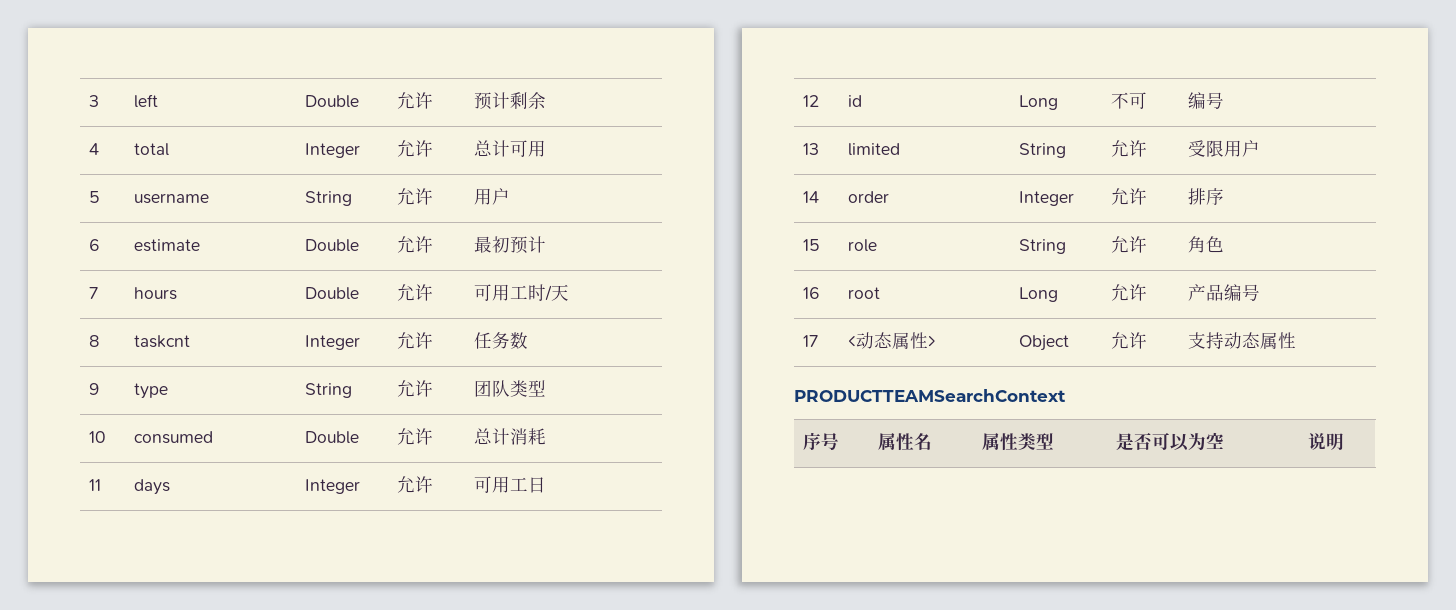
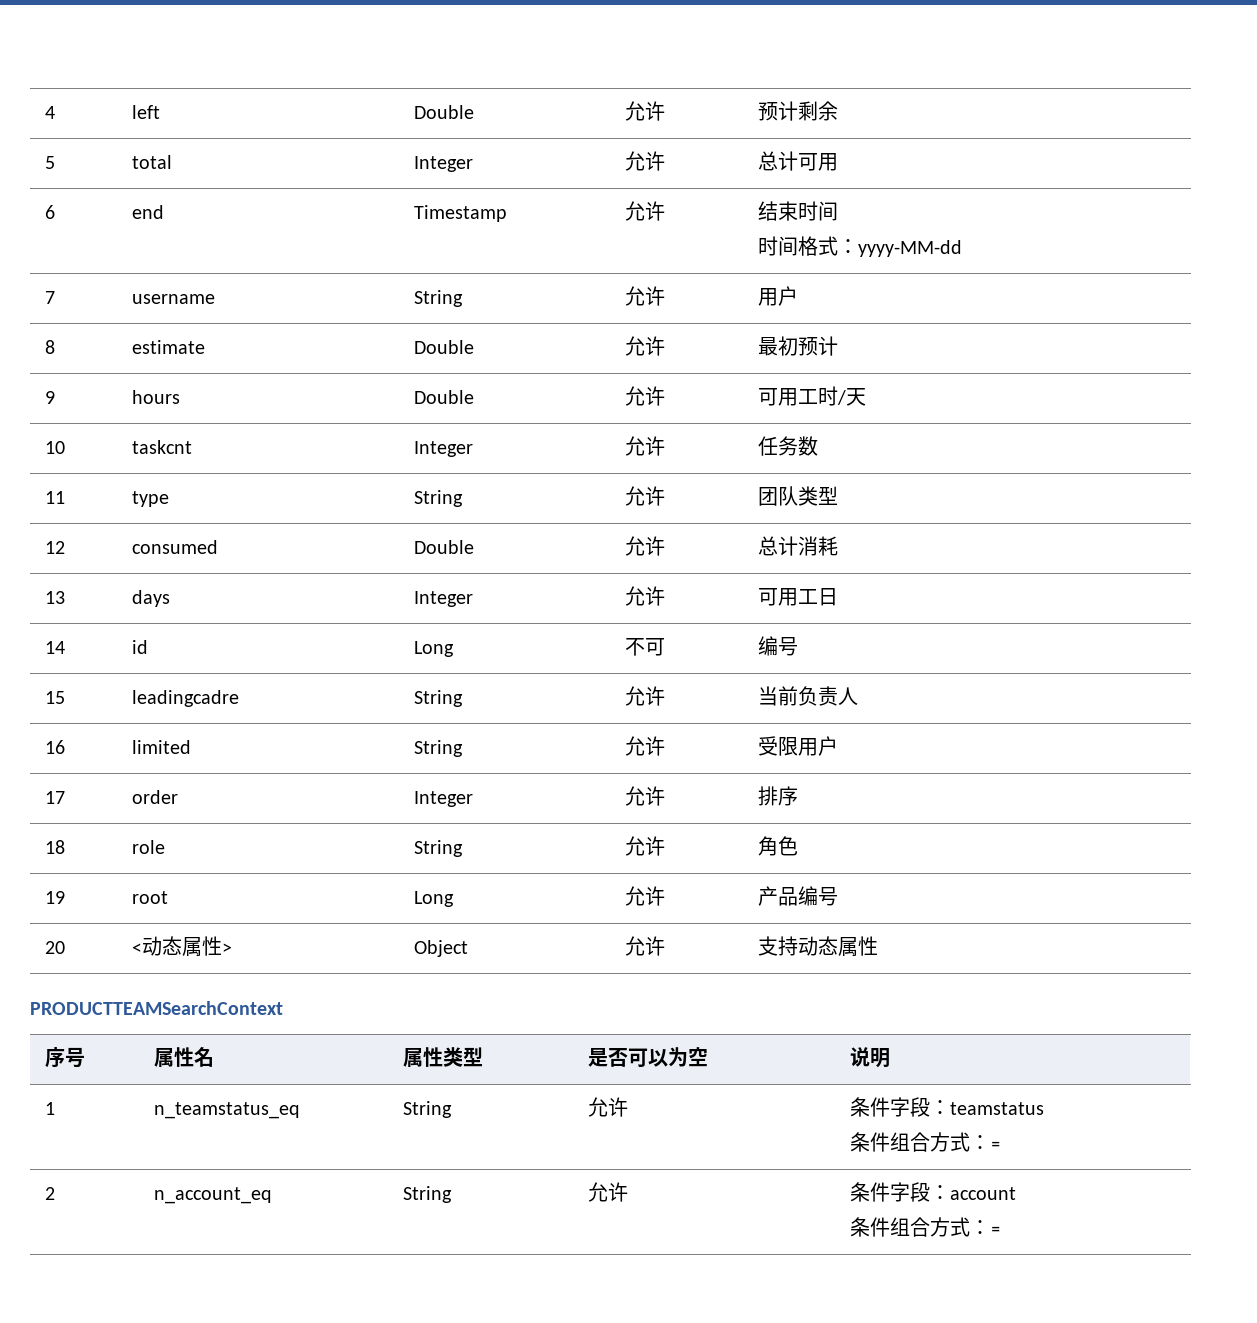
[89,95,100,107] 3 -> [45,106,56,119] 4
[89,143,100,155] 4 -> [45,156,56,169] 5
[89,191,101,203] 5 -> [45,205,56,219] [132,205,165,219] [414,205,508,222] [625,201,666,221] [758,201,839,221] [758,236,963,257] [45,291,56,304] 6 | end | Timestamp | 允许 | 结束时间 // 时间格式：yyyy-MM-dd // 7
[89,239,101,251] 6 -> [45,340,56,354] 8
[89,287,99,299] 7 -> [45,391,56,404] 9
[89,335,101,347] 8 -> [45,441,66,454] 10
[89,383,100,395] 9 -> [45,491,66,504] 11
[89,431,107,443] 10 -> [45,541,66,554] 12
[89,479,102,491] 11 -> [45,591,66,604] 13
[803,95,820,107] 12 -> [45,641,66,654] 14
[803,143,820,155] 13 -> [45,691,66,704] [132,690,240,707] [414,690,464,707] [625,686,666,706] [758,686,859,706] [45,740,66,754] 15 | leadingcadre | String | 允许 | 当前负责人 // 16
[803,191,820,203] 14 -> [45,791,66,804] 17
[803,239,821,251] 15 -> [45,840,66,854] 18
[803,287,821,299] 16 -> [45,891,66,904] 19
[803,335,819,347] 17 -> [45,941,66,954] 20
(1345, 441) none -> [45,1102,56,1115] [154,1102,301,1119] [403,1101,453,1118] [588,1097,629,1117] [850,1097,1045,1117] [850,1132,1002,1152] [45,1187,56,1200] [154,1187,273,1204] [403,1186,453,1203] [588,1182,629,1202] [850,1182,1017,1202] [850,1217,1002,1237] // 1 | n_teamstatus_eq | String | 允许 | 条件字段：teamstatus // 条件组合方式：= // 2 | n_account_eq | String | 允许 | 条件字段：account // 条件组合方式：=

